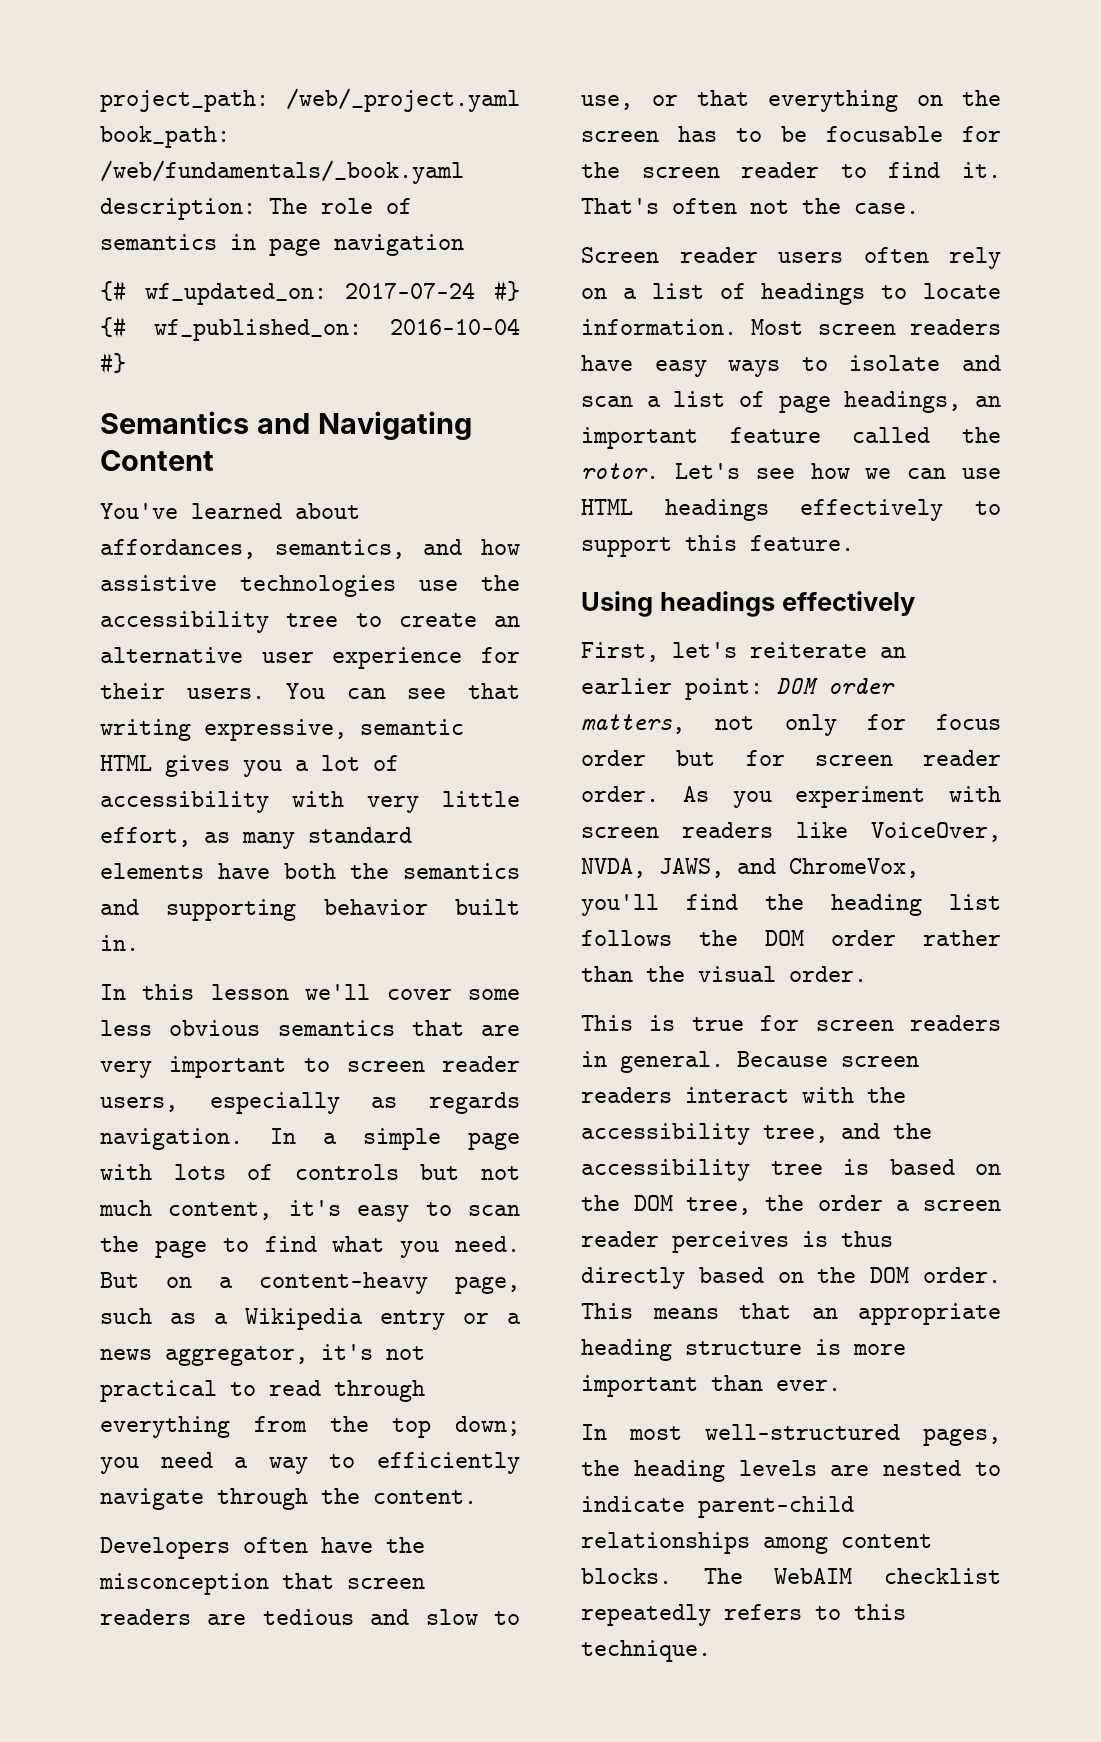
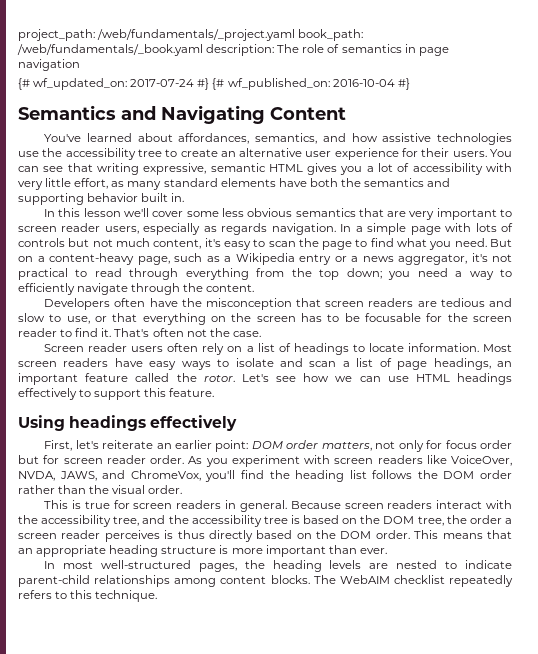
[286,88,520,112] /web/_project.yaml -> [97,29,296,41] /web/fundamentals/_project.yaml

